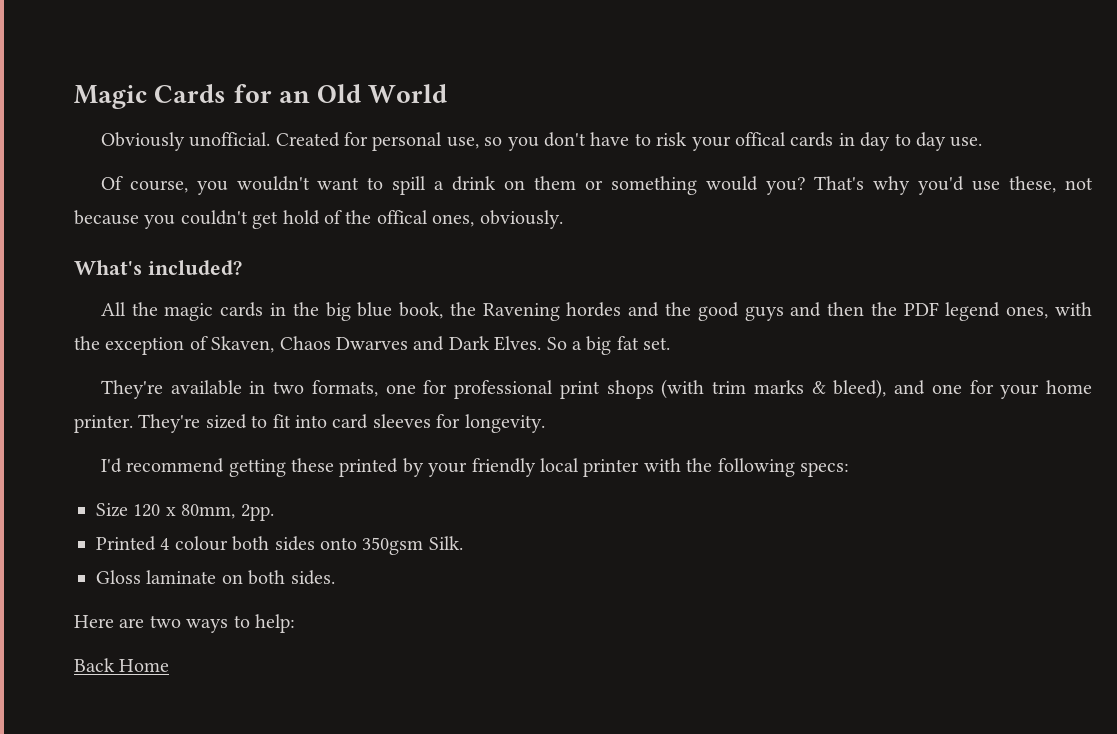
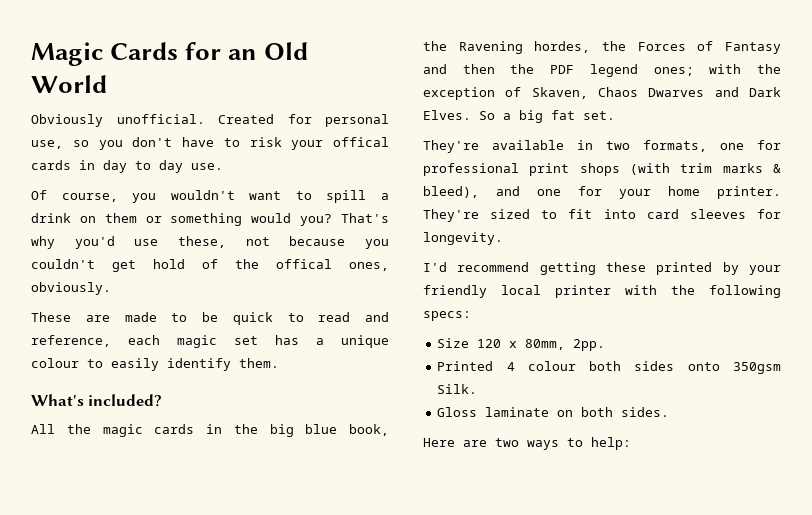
(563, 219) none -> [31,312,389,325] [31,335,389,348] [31,358,279,371] // These are made to be quick to read and reference, each magic set has a unique colour to easily identify them.
[566,302,784,321] hordes and the good guys -> [534,41,781,54] hordes, the Forces of Fantasy
[1006,306,1049,319] ones, -> [653,67,694,76] ones;
[74,658,170,672] // Back Home -> (631, 443) none

